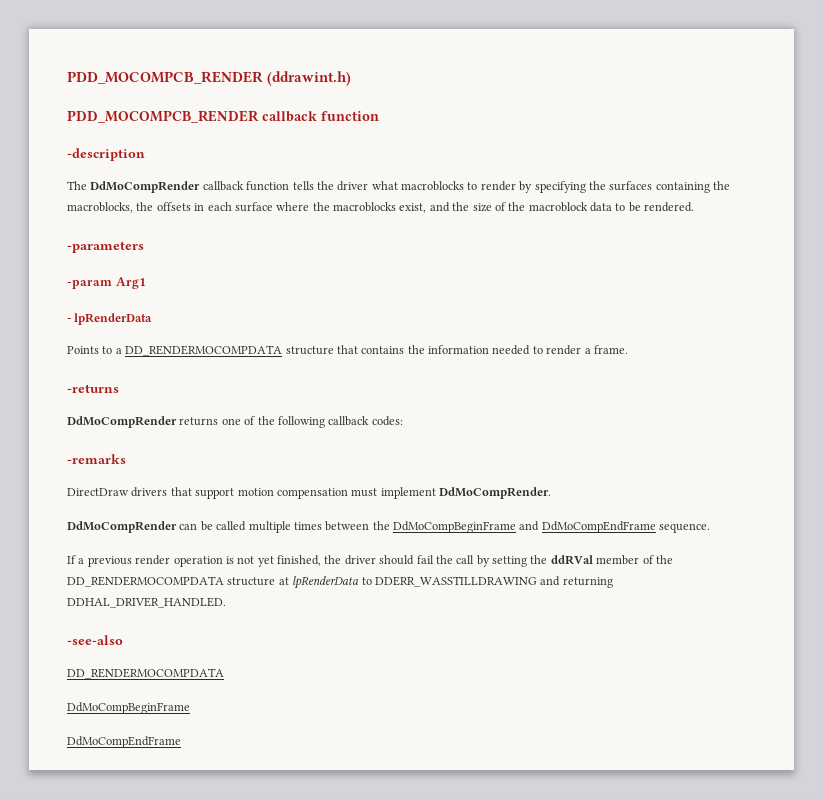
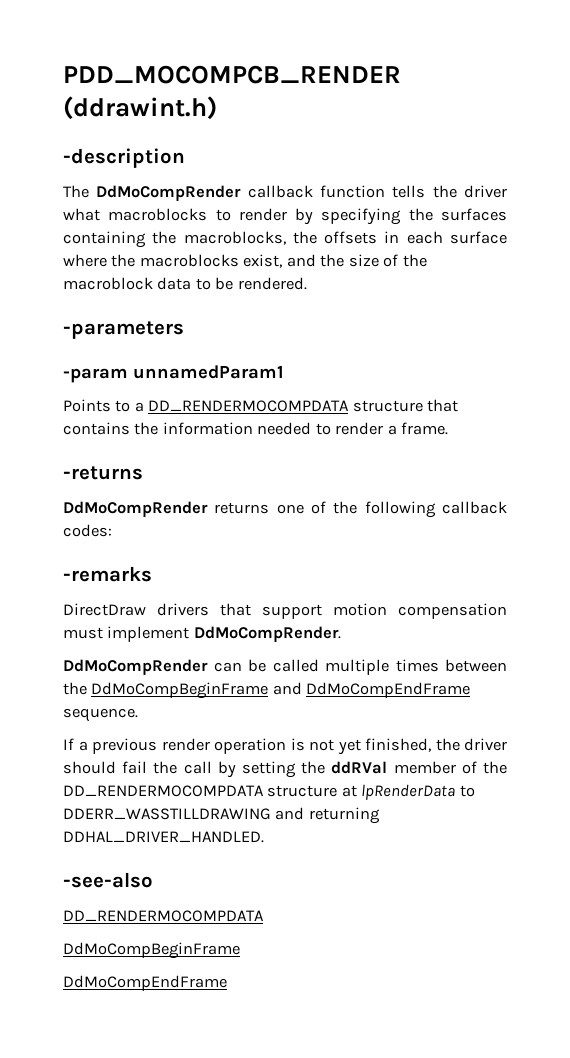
[67,110,379,123] // PDD_MOCOMPCB_RENDER callback function -> (217, 108) none
[115,277,146,289] [67,313,153,325] Arg1 // - lpRenderData -> [133,365,284,379] unnamedParam1

